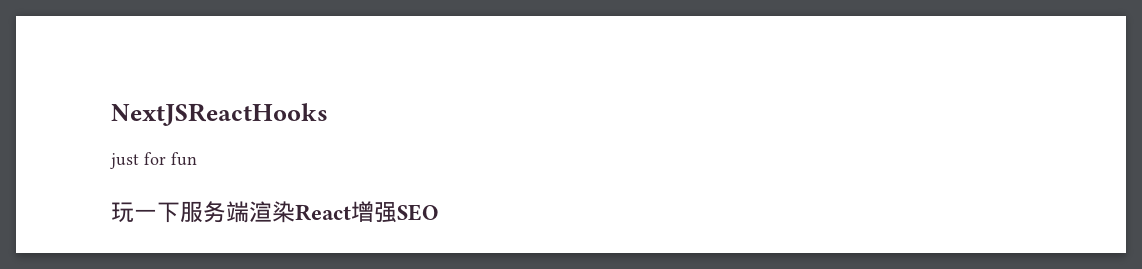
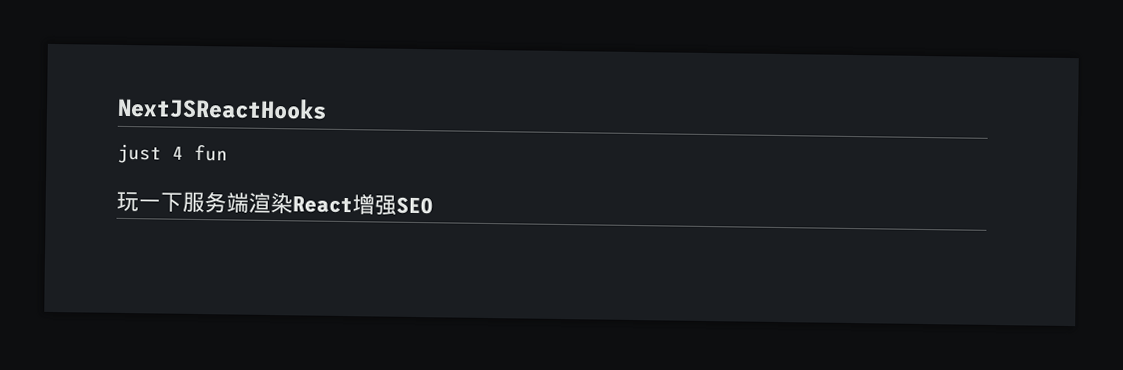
[144,152,166,165] for -> [172,146,184,160] 4

